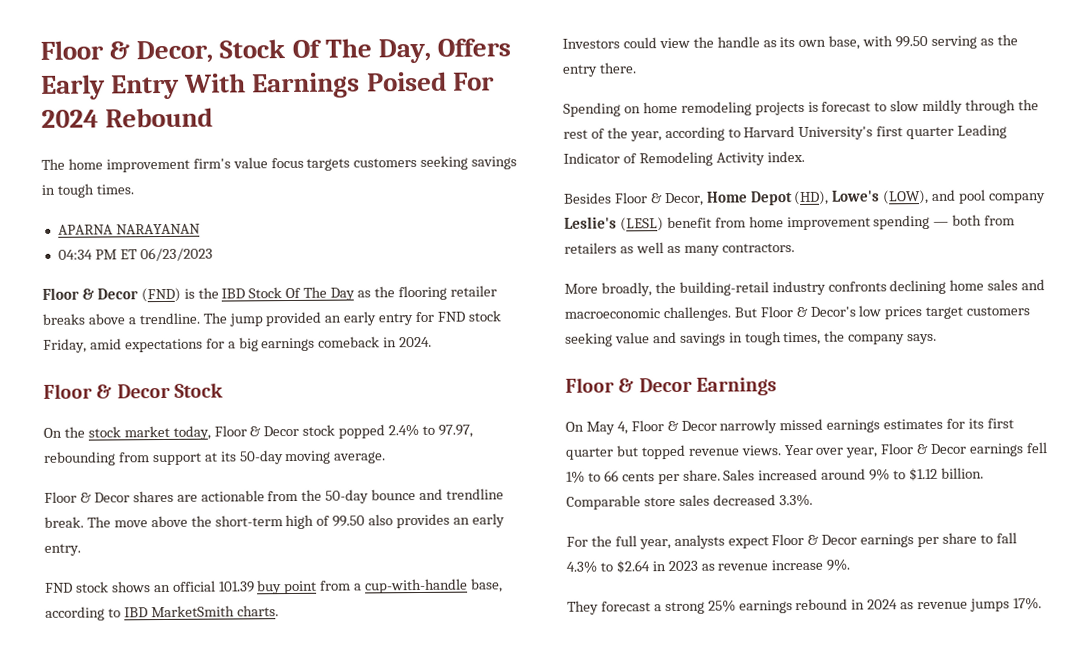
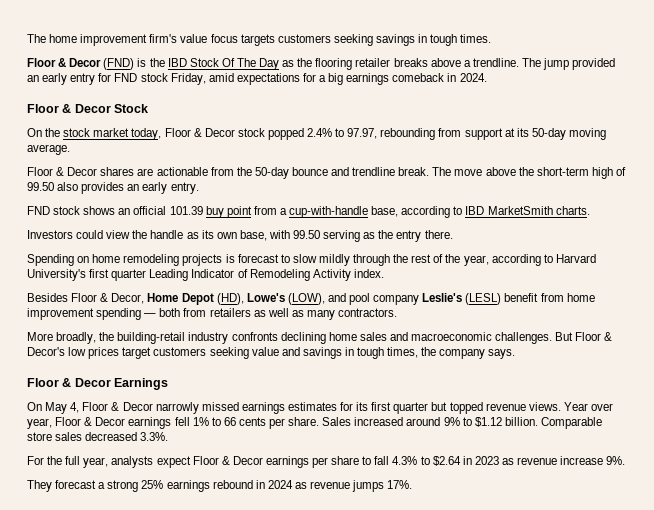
[40,38,512,64] [41,71,495,100] [41,107,214,128] Floor & Decor, Stock Of The Day, Offers Early Entry With Earnings Poised For 2024 Rebound // -> (27, 38) none
[57,223,201,235] [57,247,213,262] // APARNA NARAYANAN // 04:34 PM ET 06/23/2023 -> (492, 38) none

